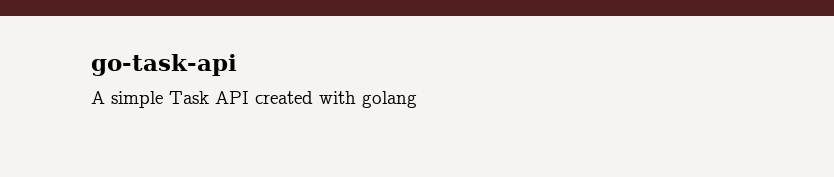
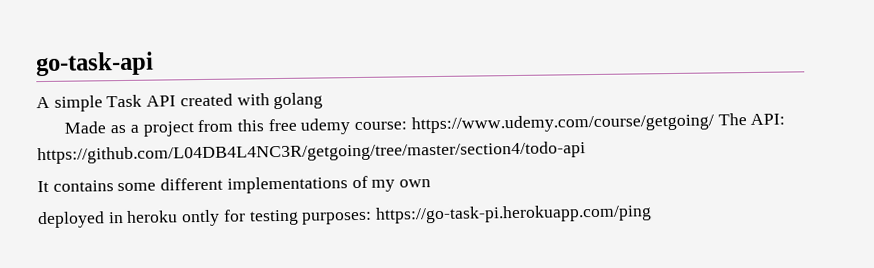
(417, 99) none -> [64,113,786,137] [37,141,586,165] [37,175,432,194] [37,204,653,229] // Made as a project from this free udemy course: https://www.udemy.com/course/getgoing/ The API: https://github.com/L04DB4L4NC3R/getgoing/tree/master/section4/todo-api // It contains some different implementations of my own // deployed in heroku ontly for testing purposes: https://go-task-pi.herokuapp.com/ping

